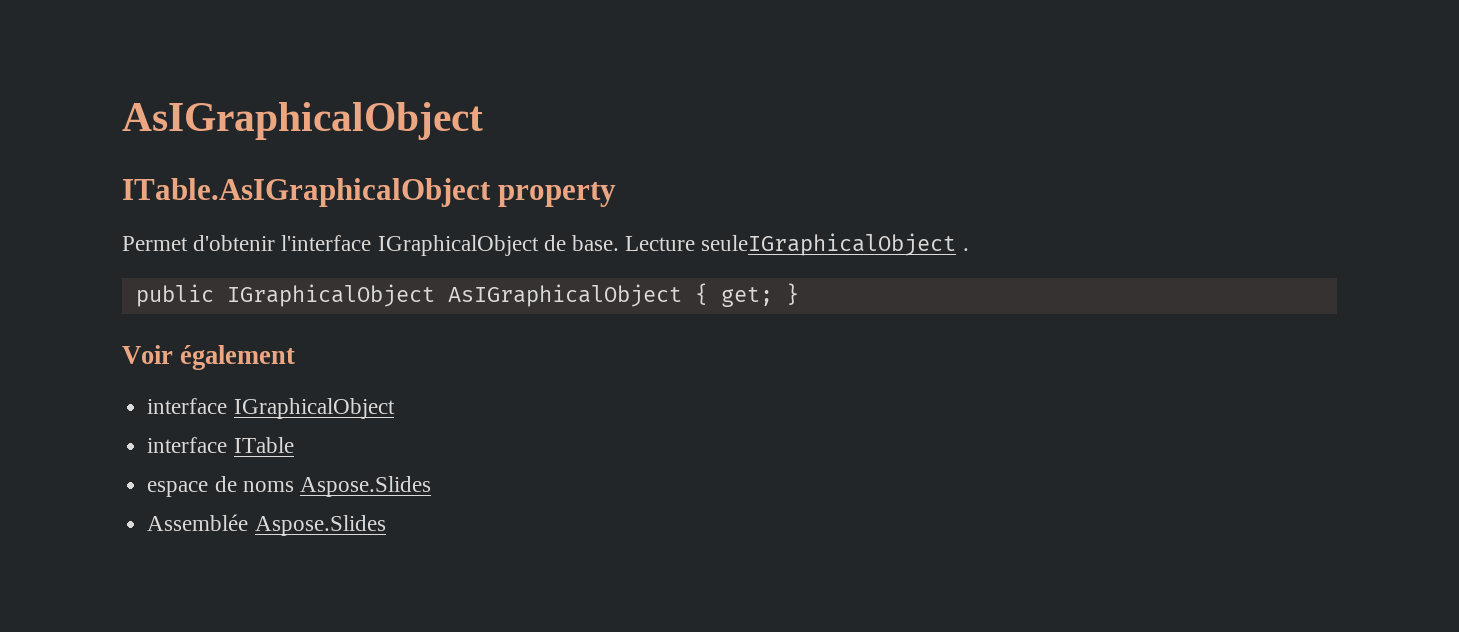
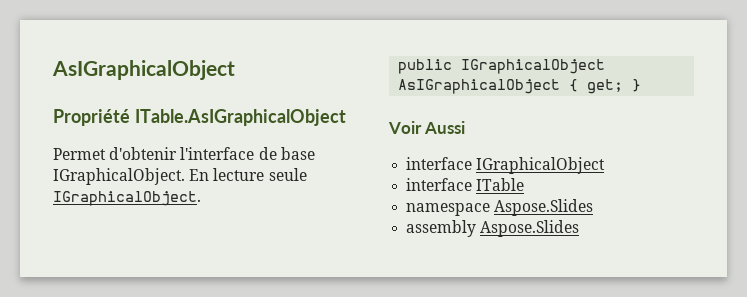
(483, 121) none -> [53,109,130,126] Propriété
[498,182,617,207] property -> (346, 117) none
[377,233,969,256] IGraphicalObject de base. Lecture seuleIGraphicalObject . -> [258,147,315,160] [53,168,307,185] [53,191,201,206] de base IGraphicalObject. En lecture seule IGraphicalObject.
[180,345,296,370] également -> [424,121,466,134] Aussi
[147,476,294,497] espace de noms -> [406,203,491,216] namespace
[147,514,249,531] Assemblée -> [406,220,477,237] assembly

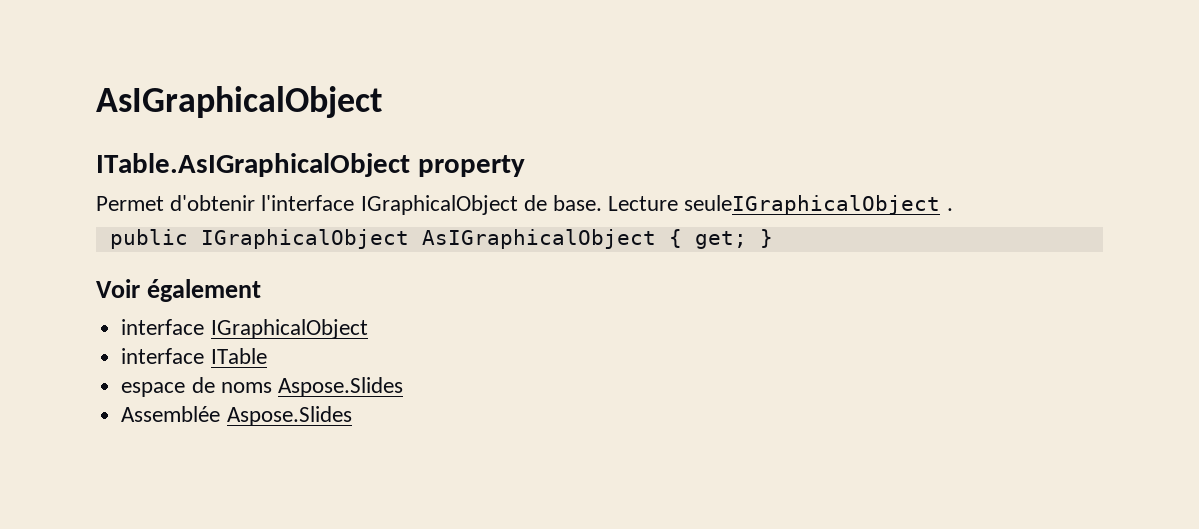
[53,109,130,126] Propriété -> (382, 102) none
(346, 117) none -> [417,155,525,177] property
[258,147,315,160] [53,168,307,185] [53,191,201,206] de base IGraphicalObject. En lecture seule IGraphicalObject. -> [360,195,953,215] IGraphicalObject de base. Lecture seuleIGraphicalObject .
[424,121,466,134] Aussi -> [147,279,262,302] également
[406,203,491,216] namespace -> [121,377,272,397] espace de noms
[406,220,477,237] assembly -> [121,406,221,422] Assemblée

